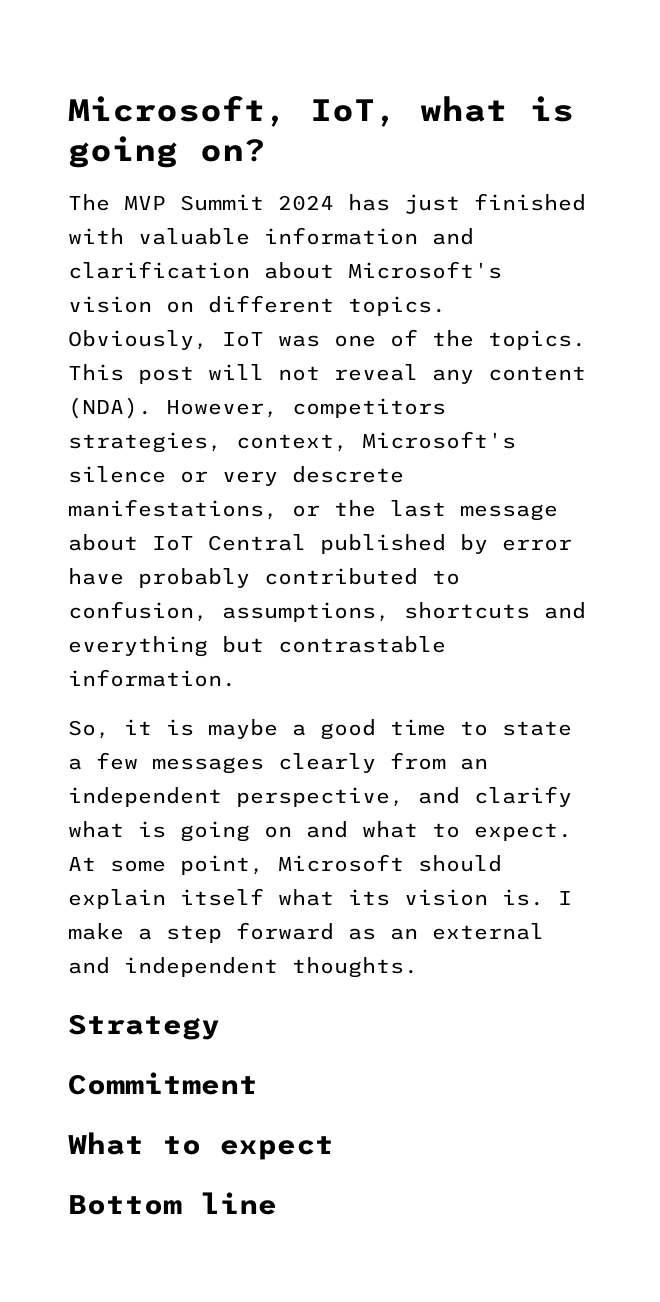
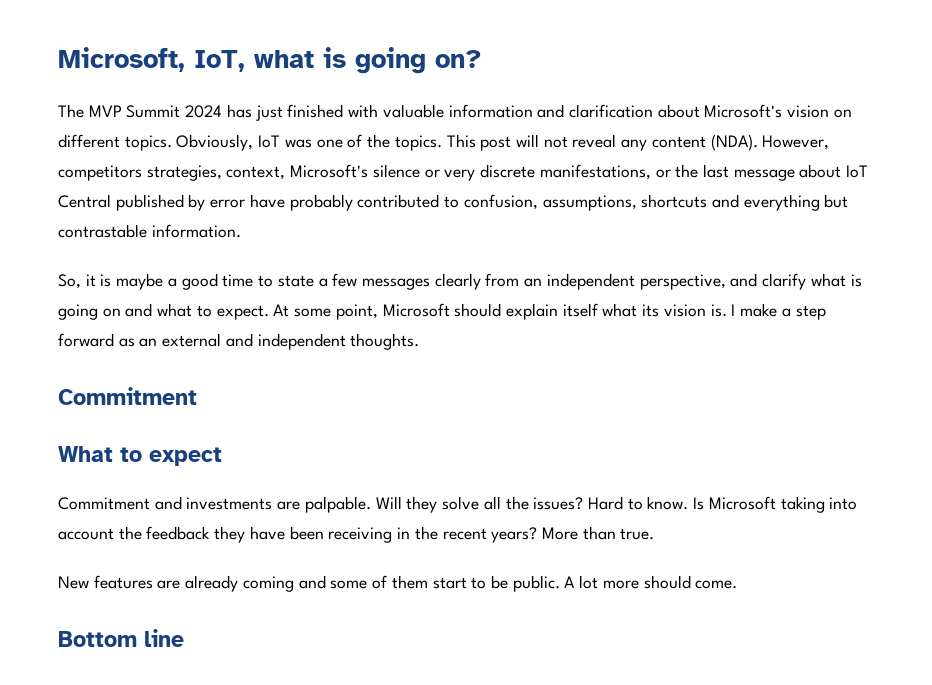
[292,466,404,483] descrete -> [480,164,536,178] discrete
[68,1014,220,1040] // Strategy -> (420, 341) none
(334, 1148) none -> [58,496,858,513] [58,526,655,543] [58,575,738,592] // Commitment and investments are palpable. Will they solve all the issues? Hard to know. Is Microsoft taking into account the feedback they have been receiving in the recent years? More than true. // New features are already coming and some of them start to be public. A lot more should come.

